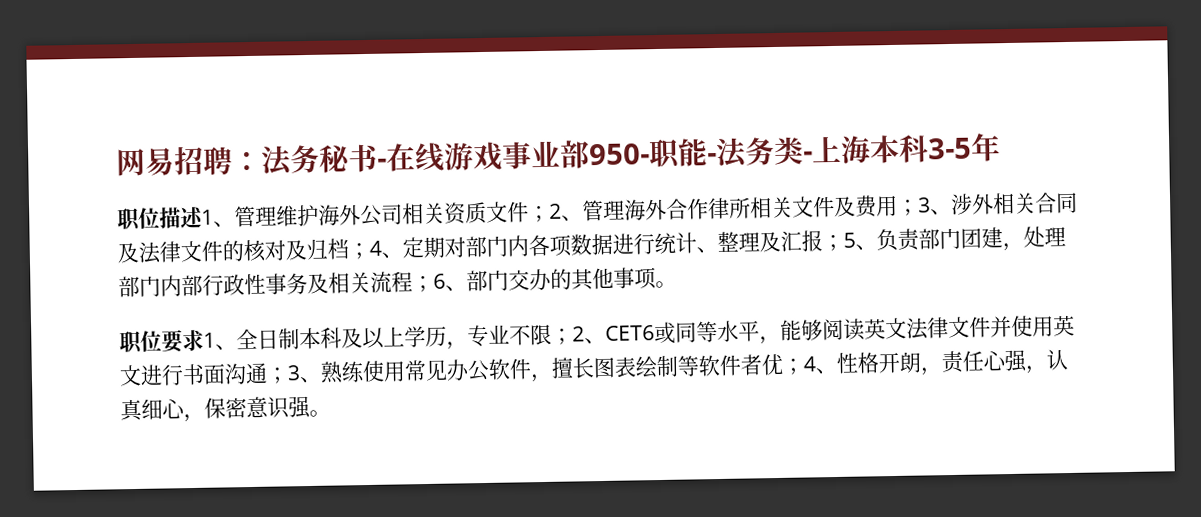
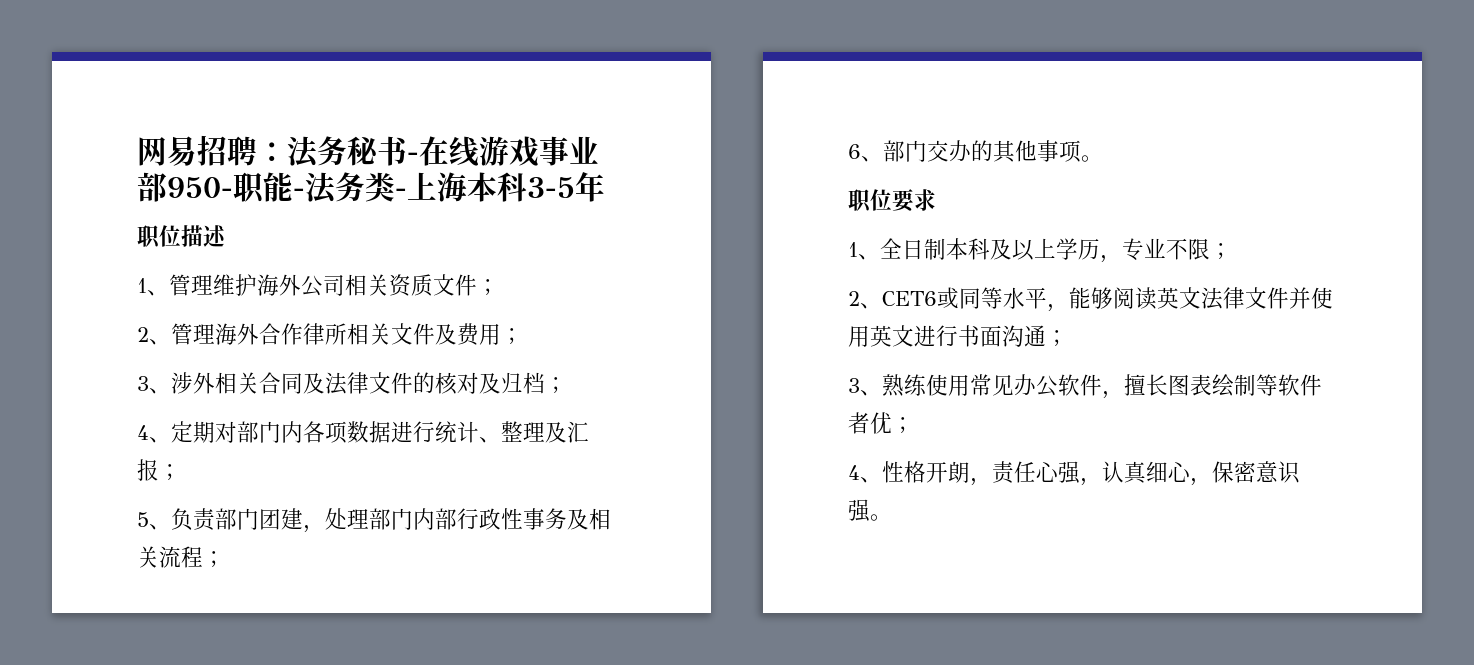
(204, 217) none -> (226, 236) //
(550, 214) none -> (499, 287) //
(919, 207) none -> (523, 336) //
(370, 251) none -> (567, 385) //
(844, 243) none -> (181, 472) //
(434, 284) none -> (225, 559) //
(204, 340) none -> (936, 200) //
(573, 336) none -> (1232, 251) //
(289, 375) none -> (1068, 338) //
(805, 366) none -> (914, 425) //

